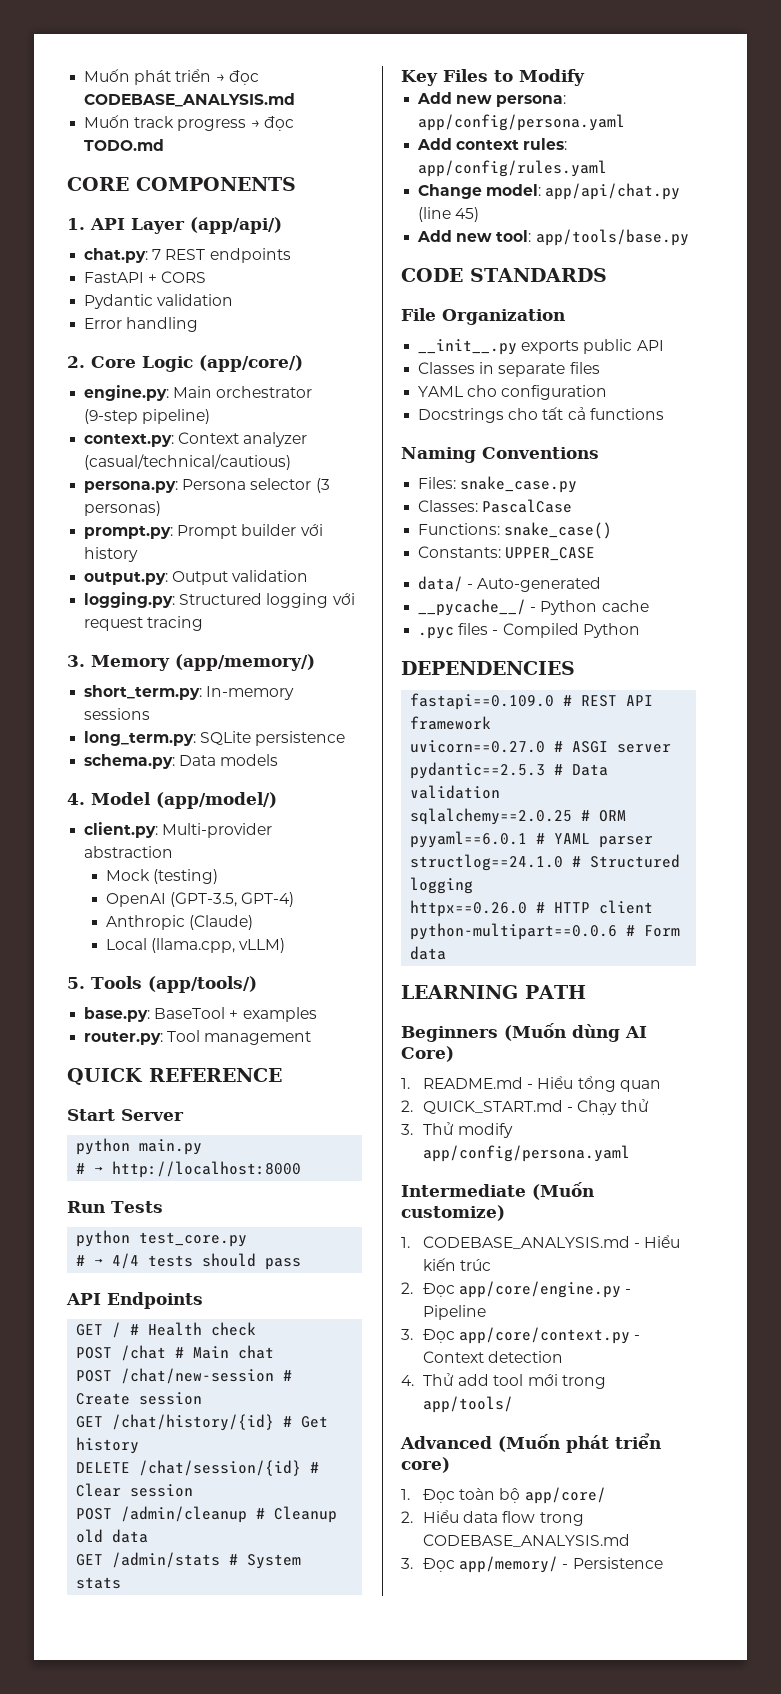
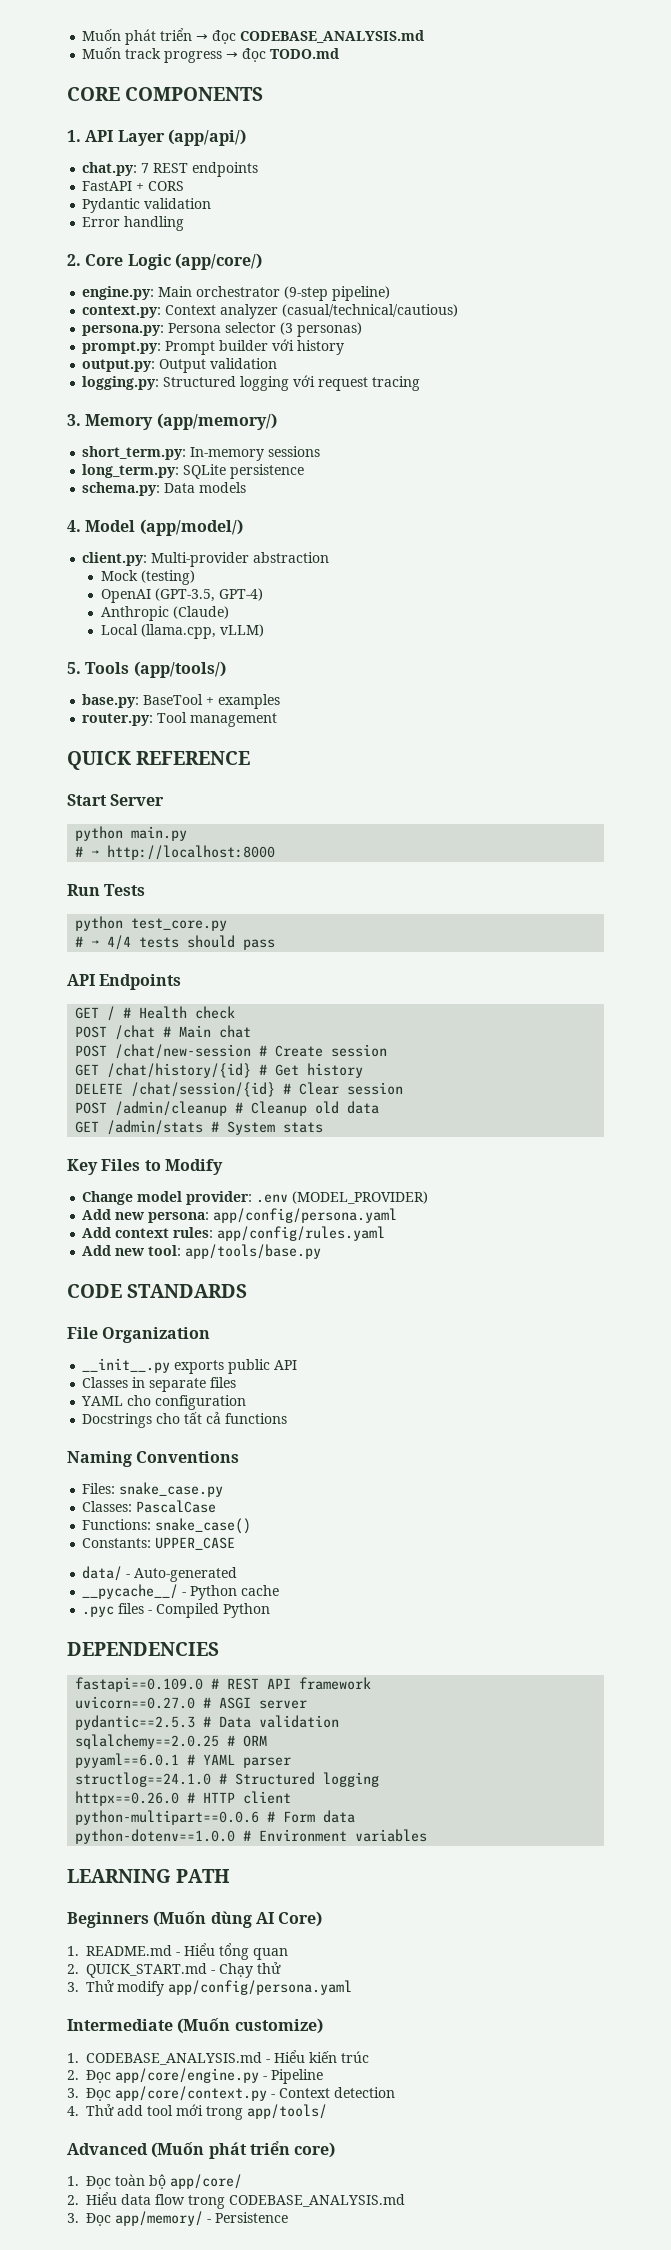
(585, 77) none -> [82,1191,429,1205] // Change model provider: .env (MODEL_PROVIDER)
[418,183,681,200] [418,207,480,222] // Change model: app/api/chat.py (line 45) -> (386, 1233) none
(447, 953) none -> [75,1829,428,1844] // python-dotenv==1.0.0 # Environment variables

